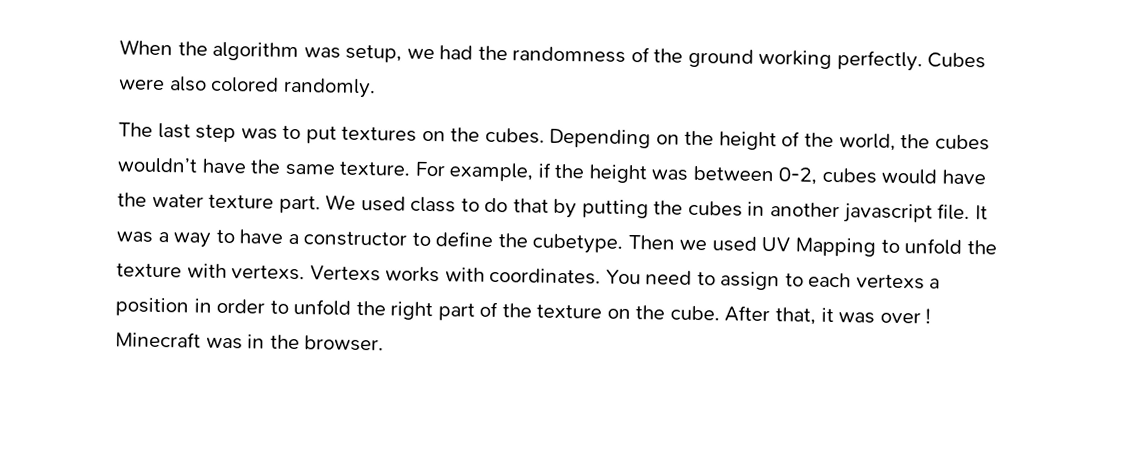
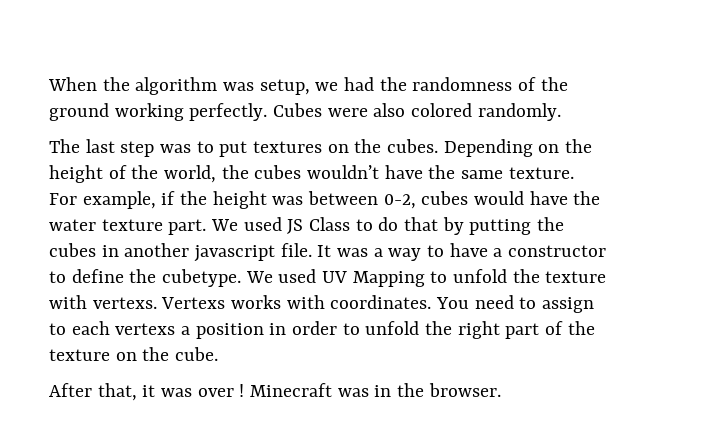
[410,196,457,213] class -> [287,217,351,234] JS Class
[627,234,708,251] Then we -> [245,271,273,283] We
(720, 313) none -> (219, 354) //

